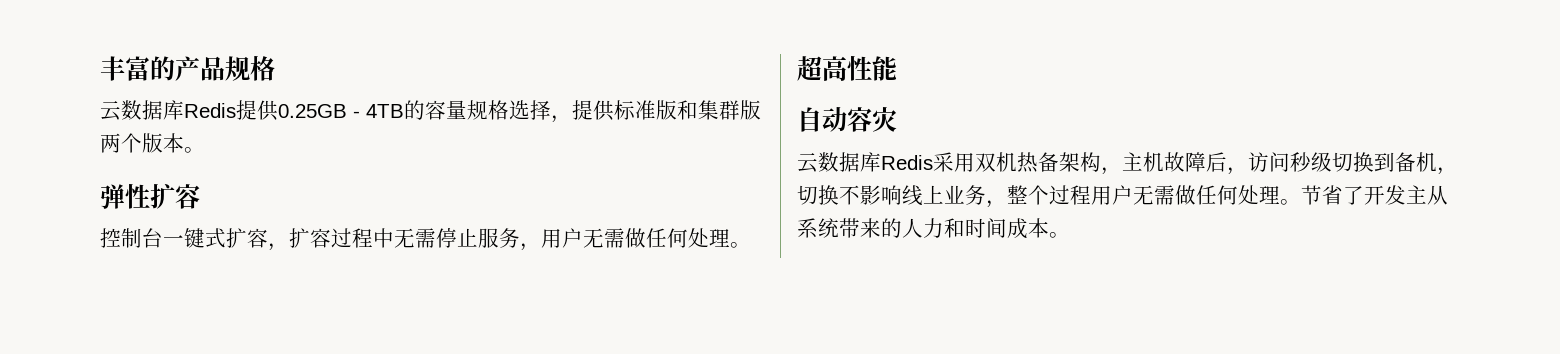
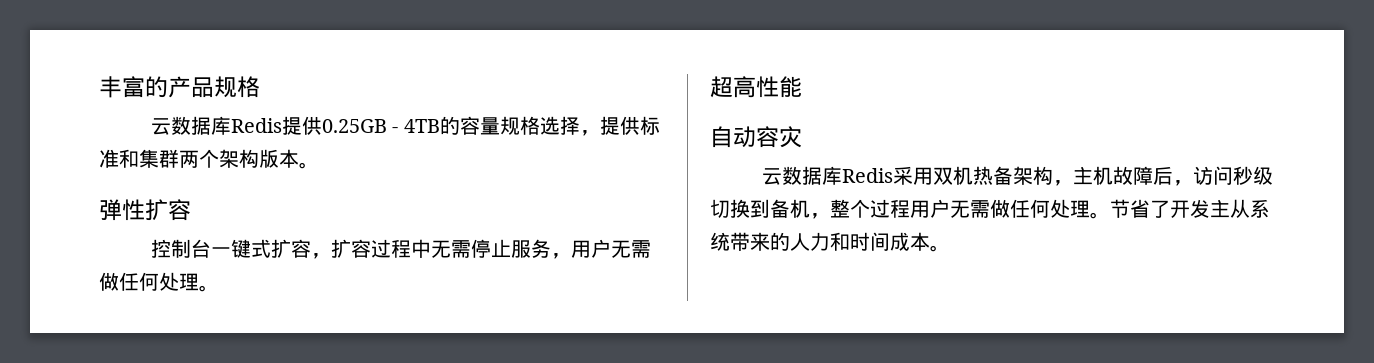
[656,100,761,120] [100,133,142,153] 版和集群版两个 -> [119,149,259,168] 和集群两个架构
[797,185,1007,208] 切换不影响线上业务， -> (830, 216) none

